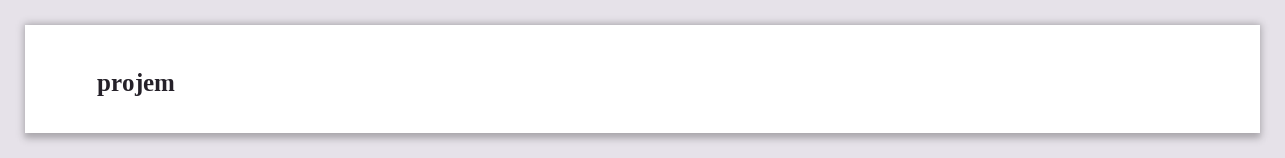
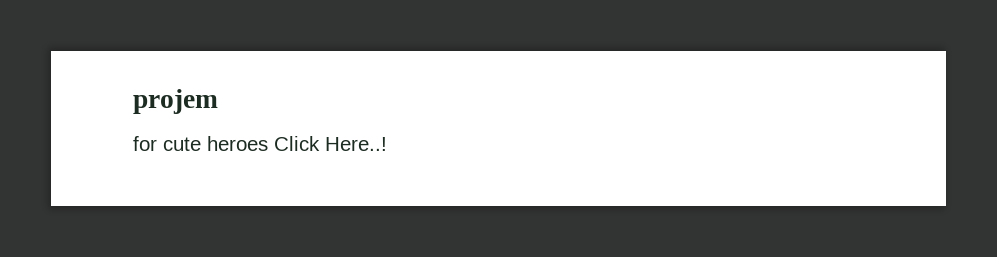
(175, 84) none -> [133,136,387,151] // for cute heroes Click Here..!

